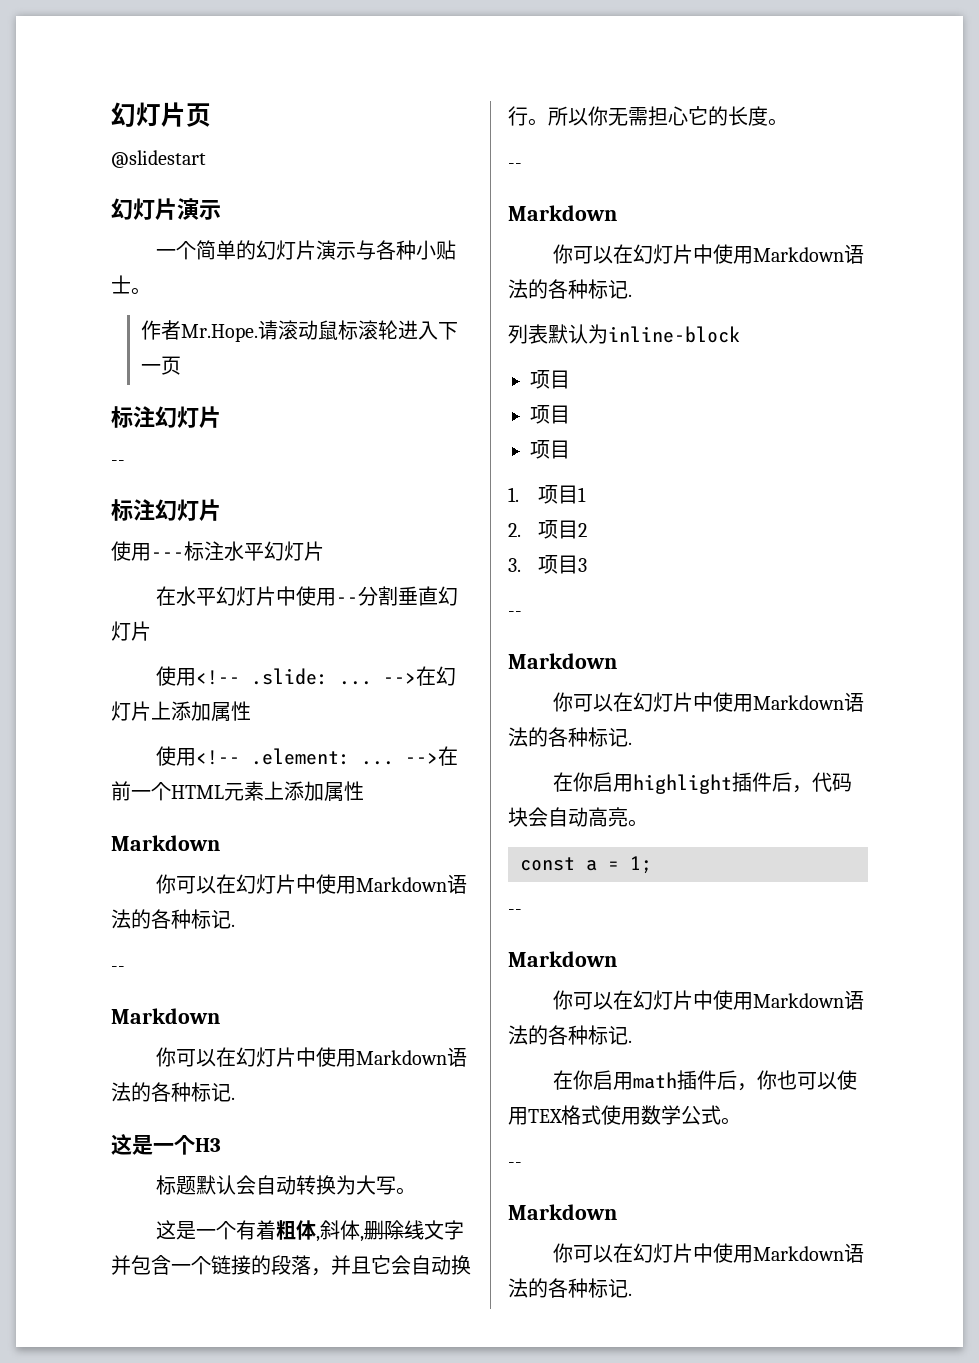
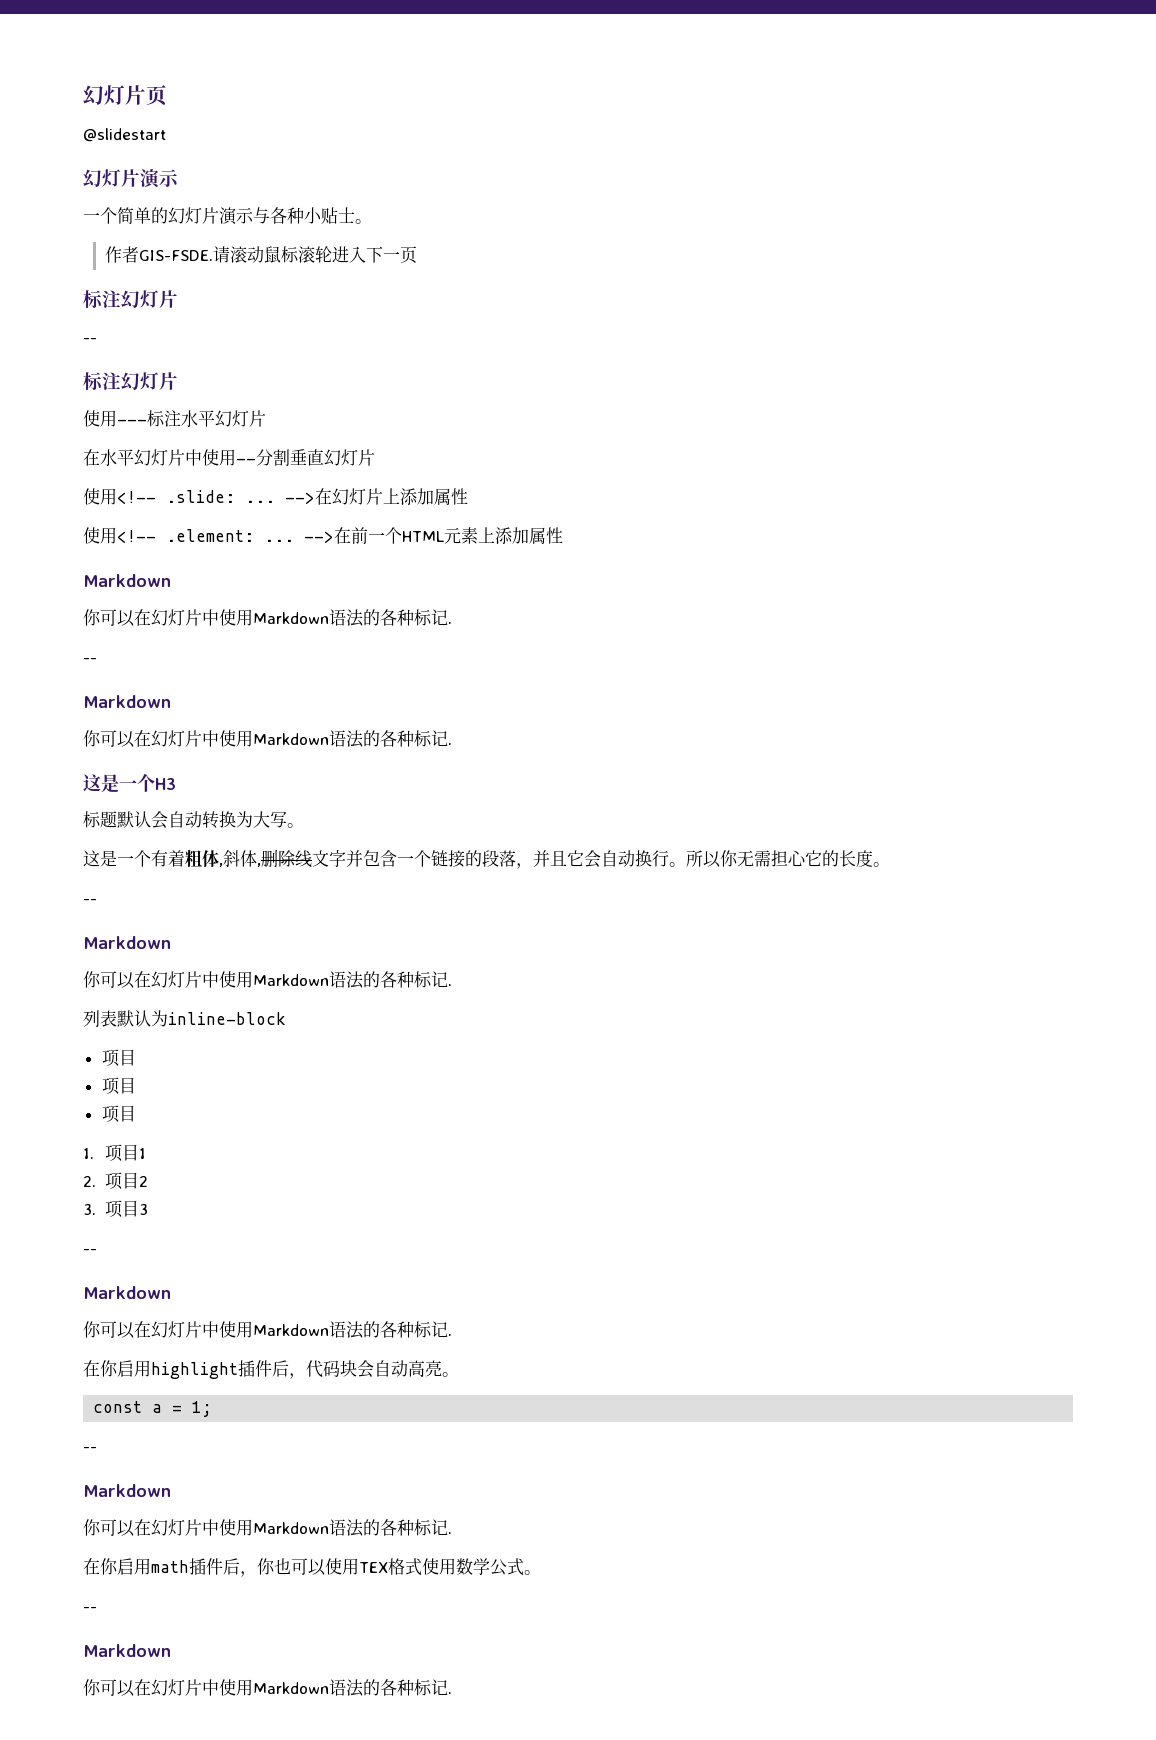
[181,324,259,342] Mr.Hope. -> [139,250,214,261] GIS-FSDE.

